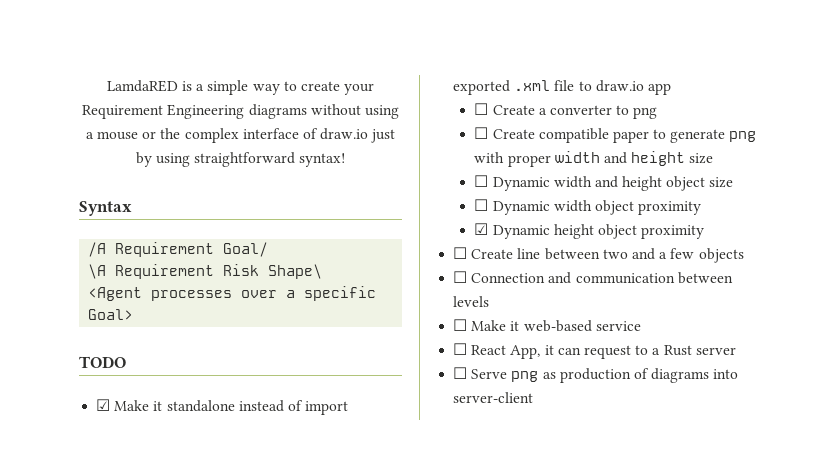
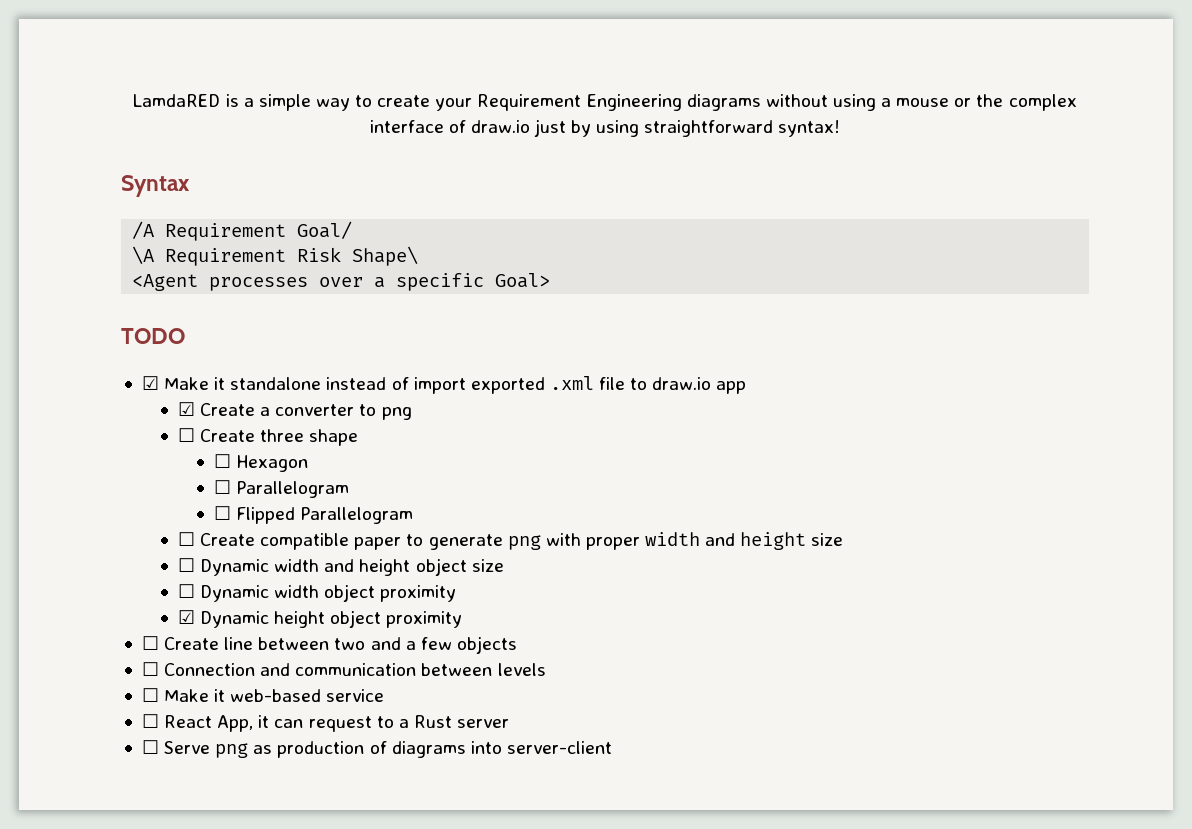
[474,103,489,115] ☐ -> [177,402,195,416] ☑
(658, 113) none -> [177,428,359,446] [213,454,308,472] [213,480,349,498] [213,506,414,524] // ☐ Create three shape // ☐ Hexagon // ☐ Parallelogram // ☐ Flipped Parallelogram

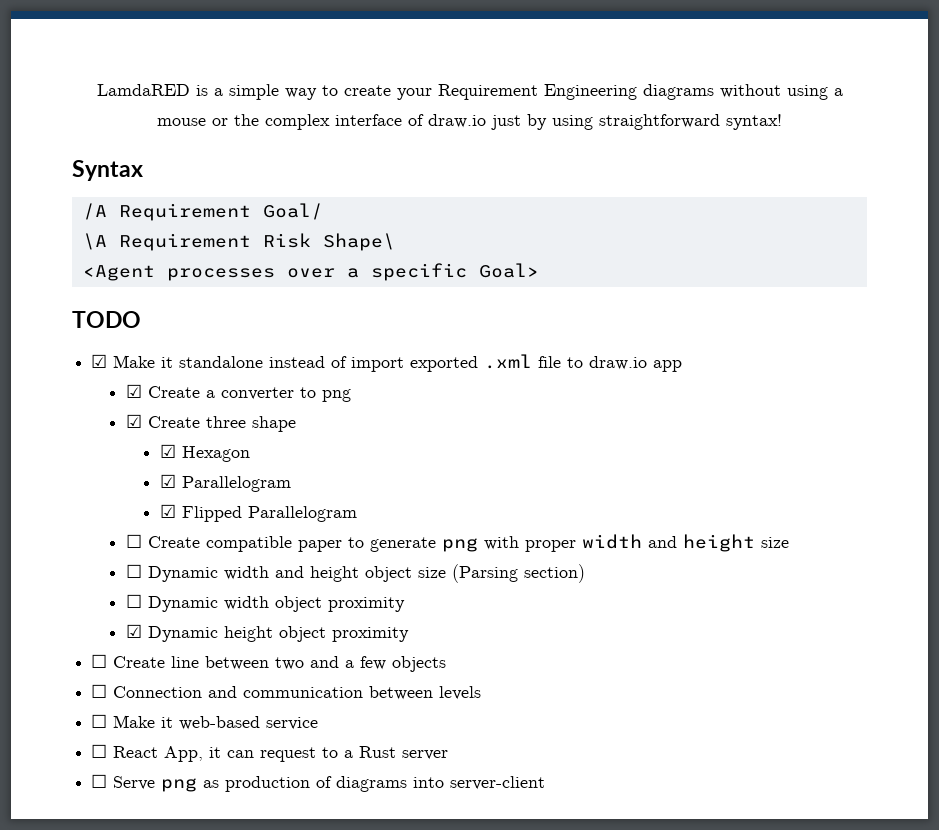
[177,428,195,442] ☐ -> [125,414,142,428] ☑
[213,454,231,468] ☐ -> [160,444,177,458] ☑
[213,480,349,498] [213,506,231,520] ☐ Parallelogram // ☐ -> [160,474,292,492] [160,504,177,518] ☑ Parallelogram // ☑
(504, 565) none -> [451,564,585,583] (Parsing section)

